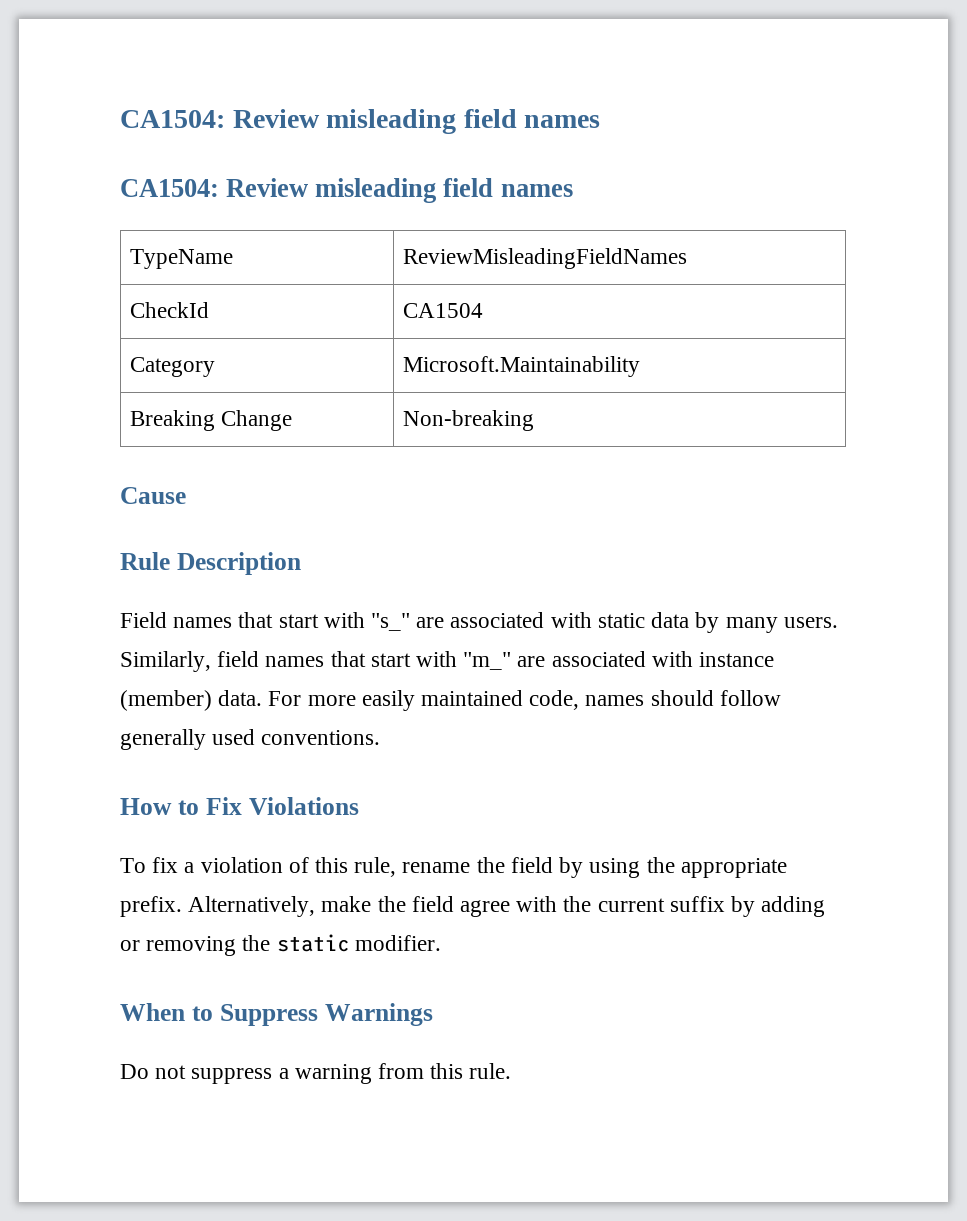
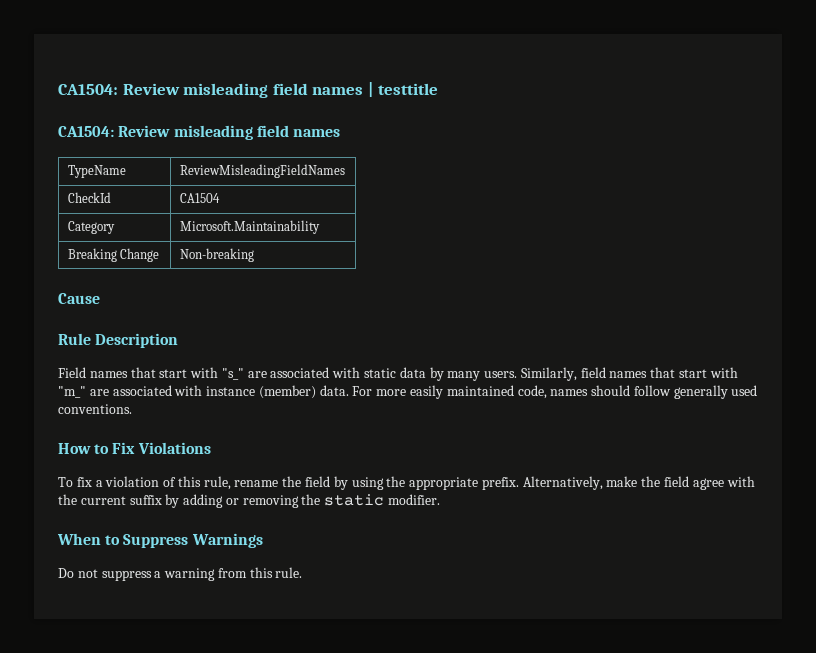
[120,109,601,134] CA1504: Review misleading field names -> [58,82,438,98] CA1504: Review misleading field names | testtitle

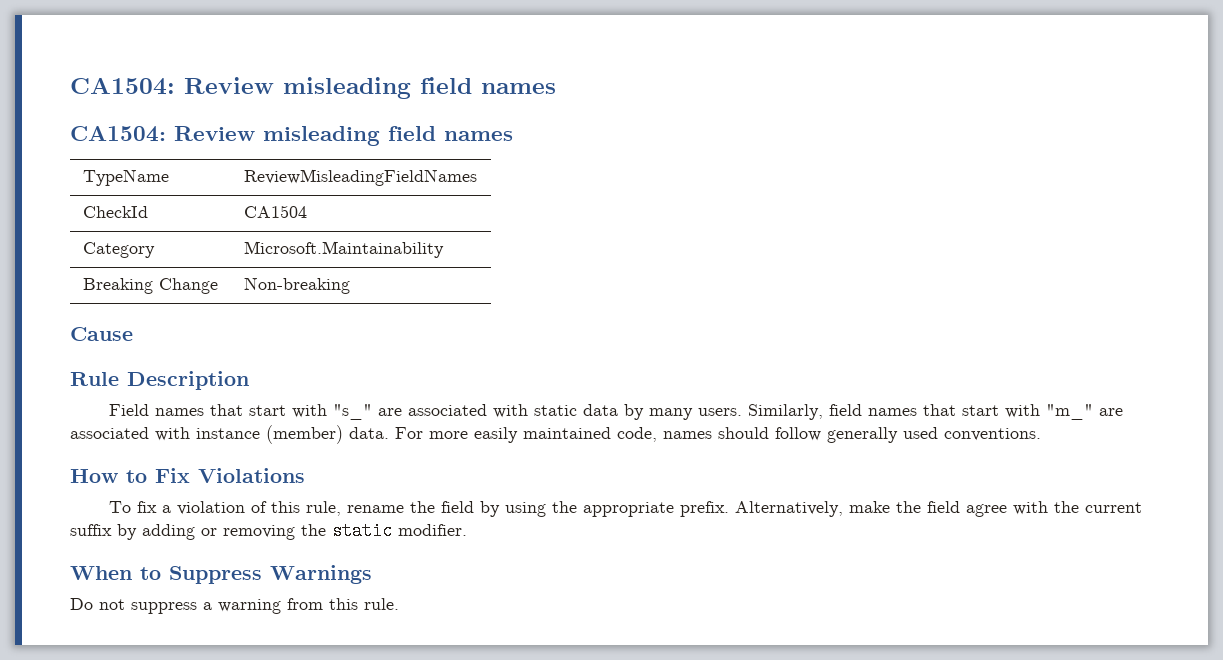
[58,82,438,98] CA1504: Review misleading field names | testtitle -> [70,77,556,99] CA1504: Review misleading field names

